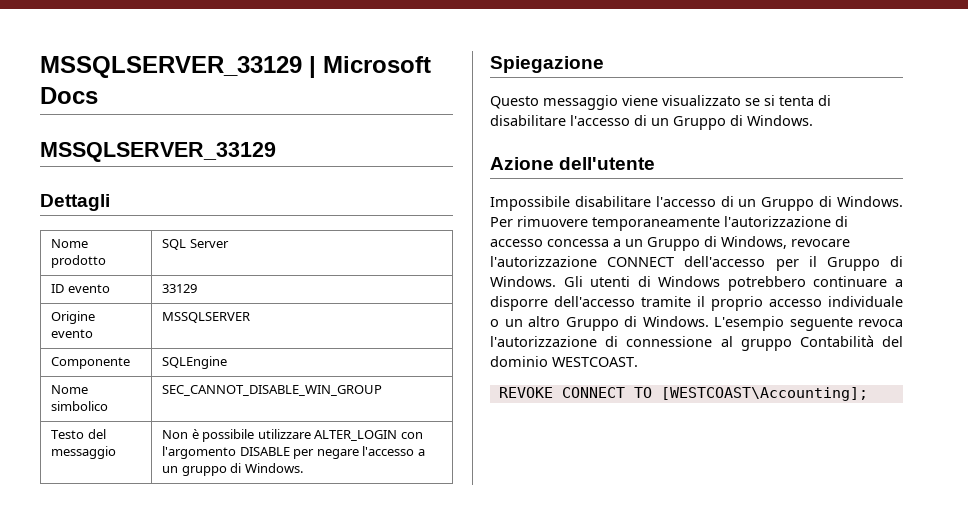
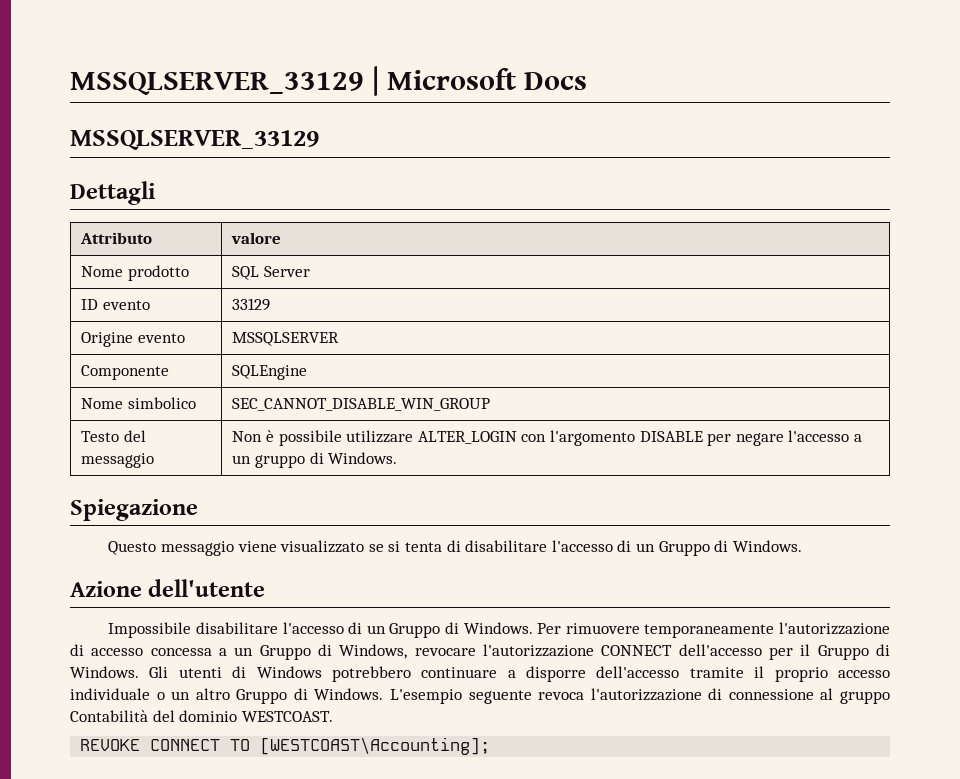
(110, 202) none -> [80,232,153,244] [231,232,282,244] // Attributo | valore

